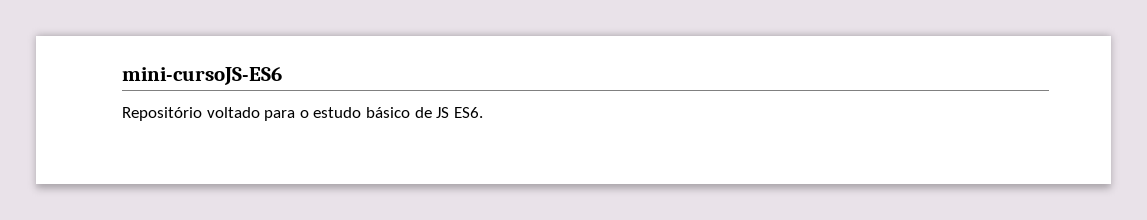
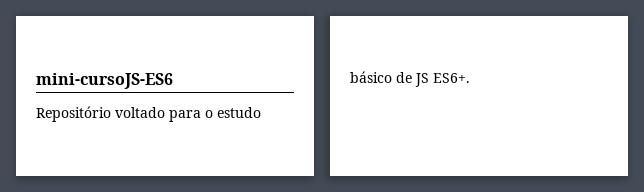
[453,107,483,118] ES6. -> [433,73,470,83] ES6+.

